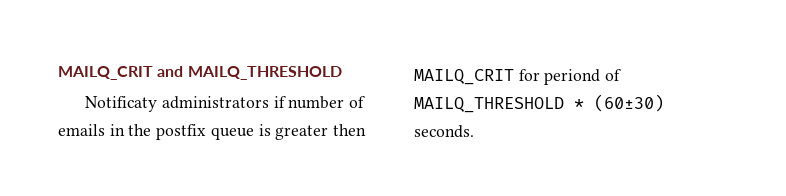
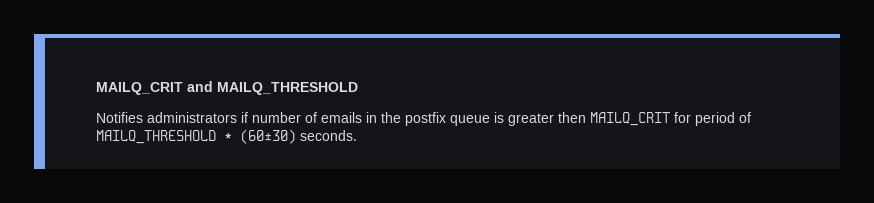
[85,96,158,112] Notificaty -> [96,112,143,123] Notifies
[544,69,601,85] periond -> [695,112,735,126] period

